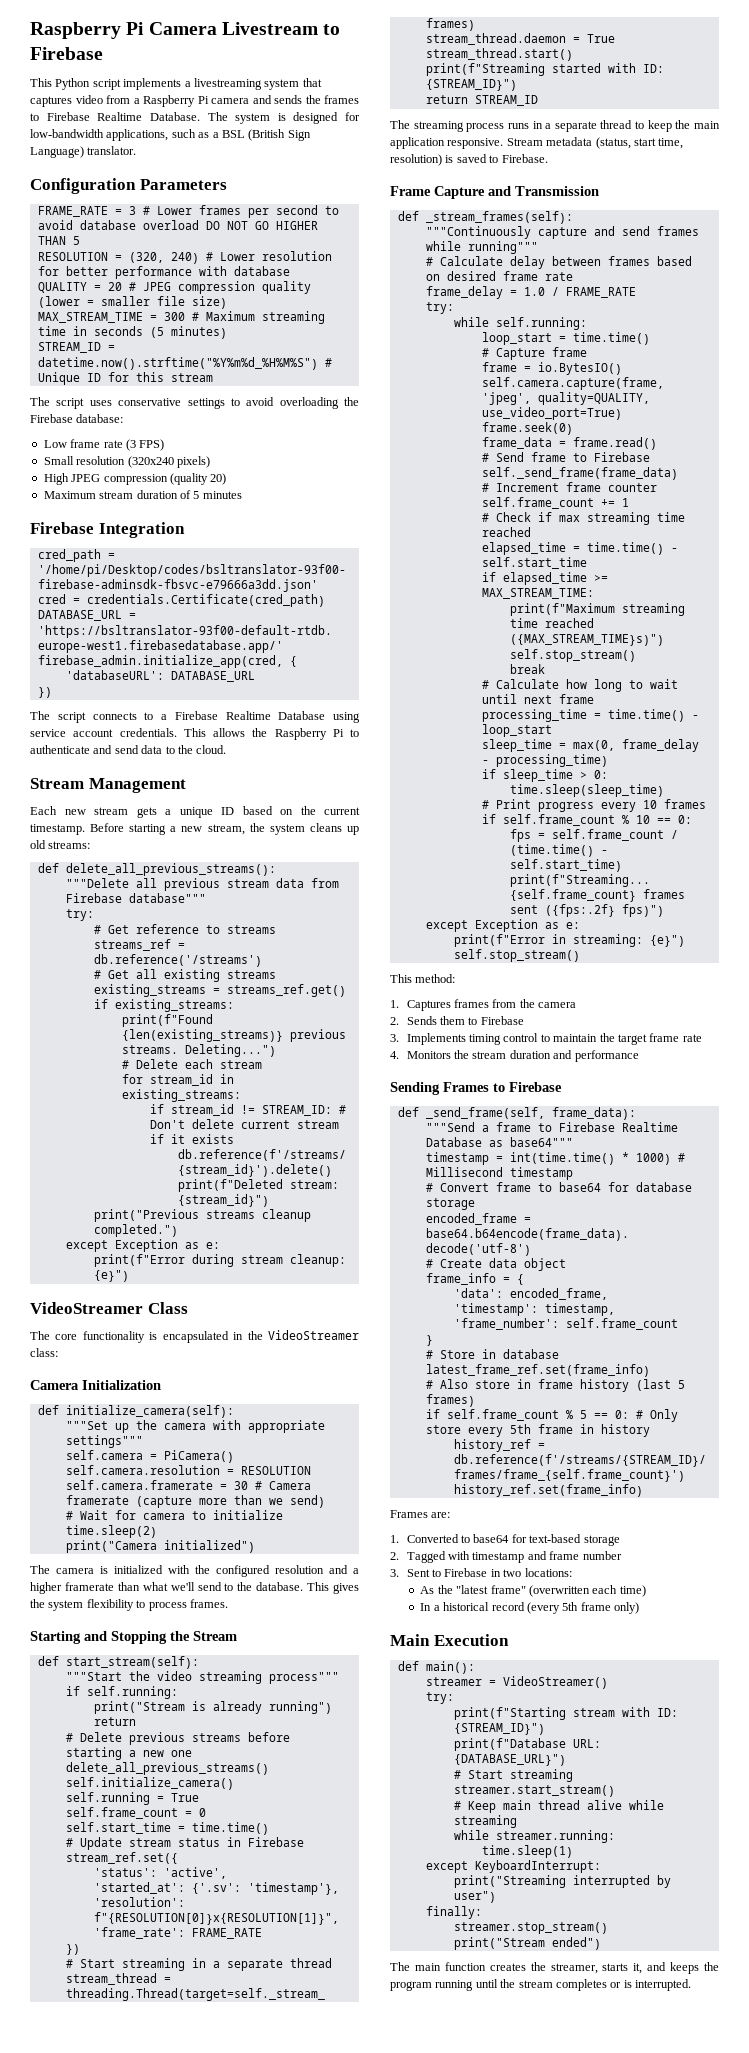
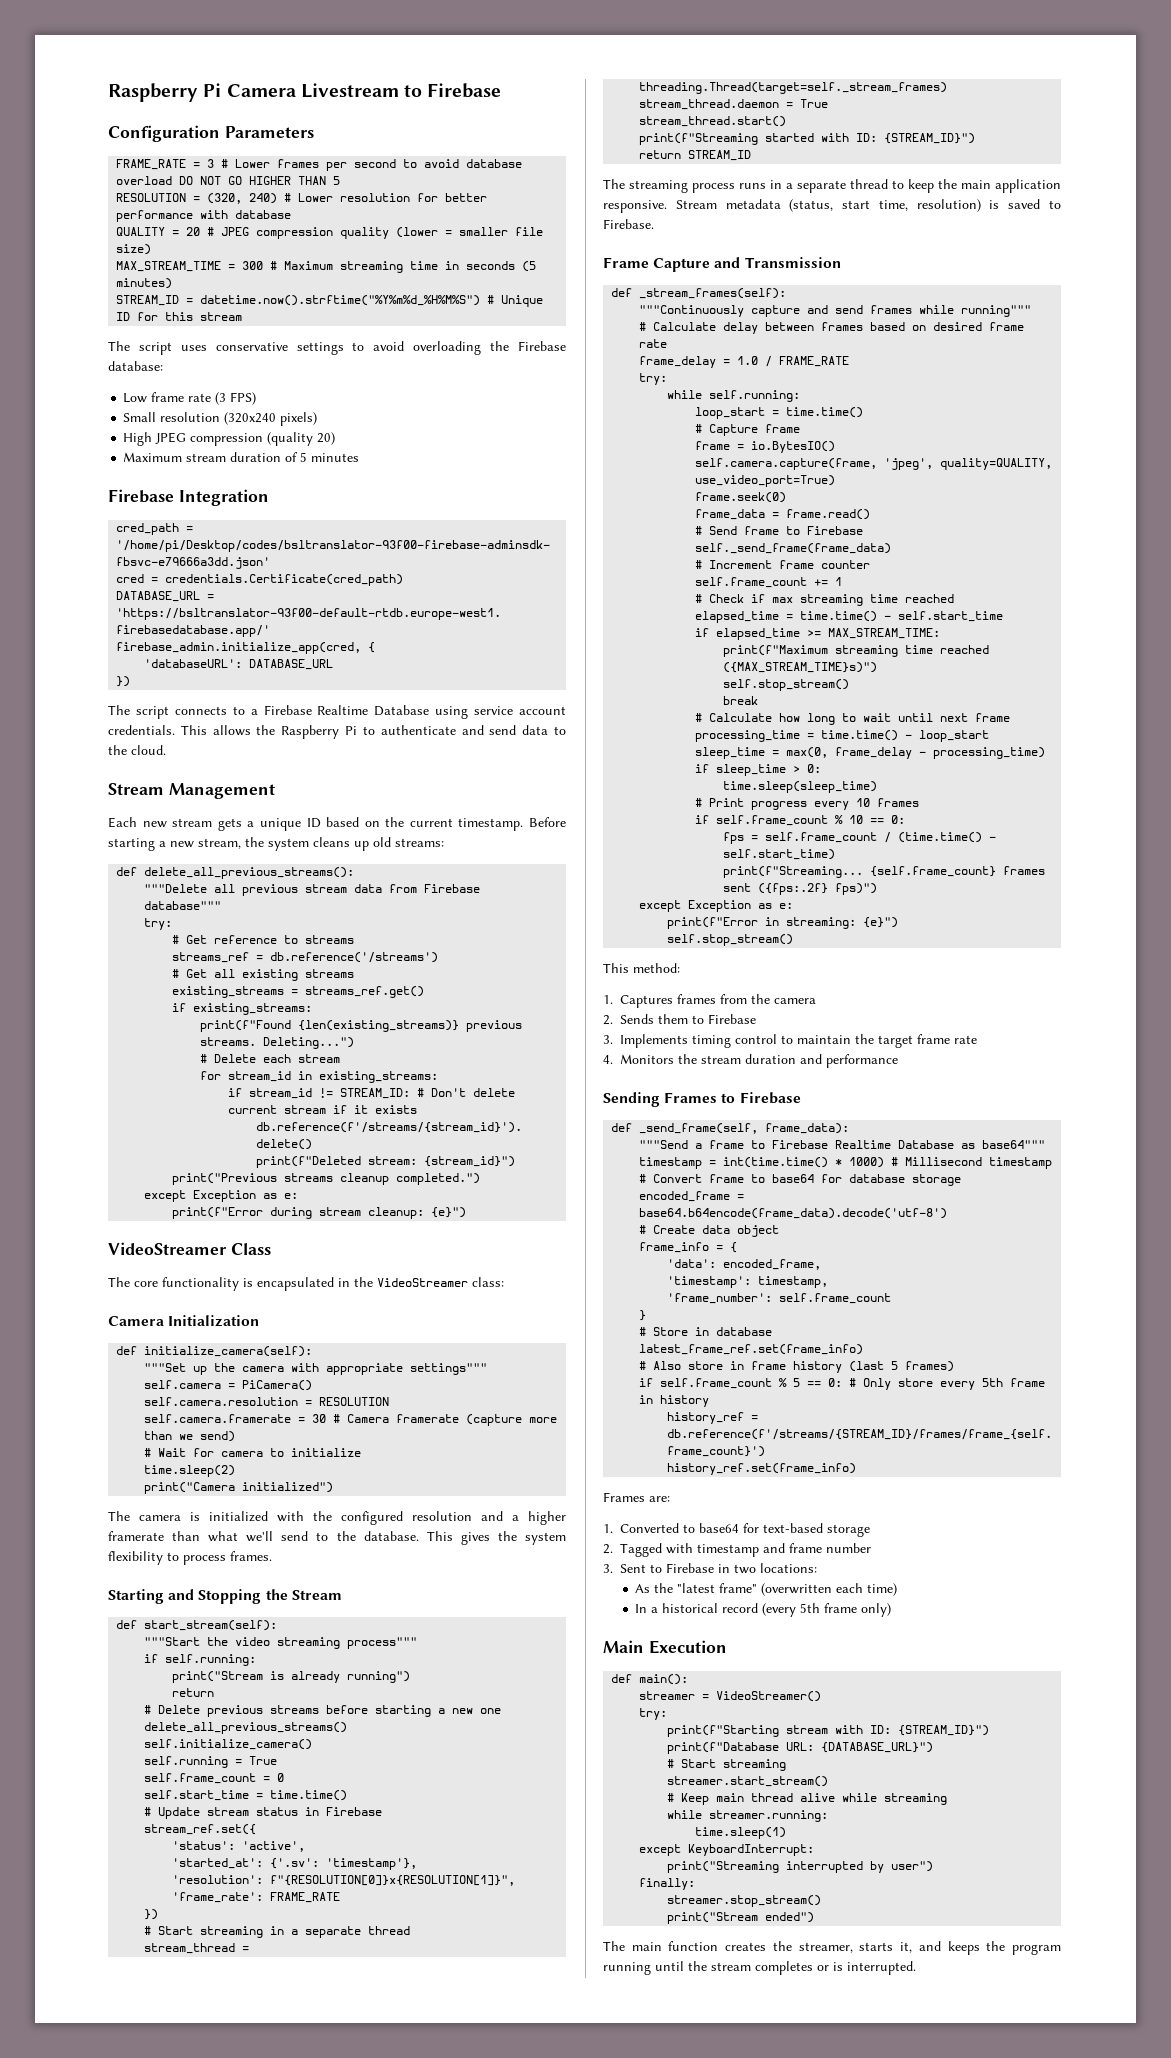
[30,78,322,90] [30,95,359,107] [30,112,360,124] [30,129,311,141] [30,146,137,158] // This Python script implements a livestreaming system that captures video from a Raspberry Pi camera and sends the frames to Firebase Realtime Database. The system is designed for low-bandwidth applications, such as a BSL (British Sign Language) translator. -> (502, 90) none

